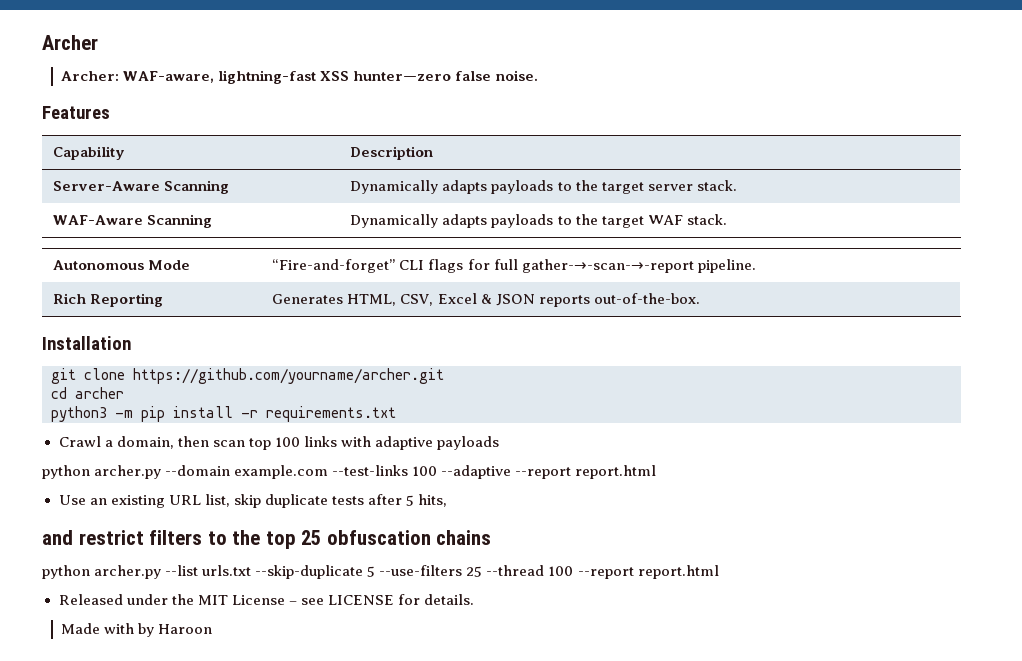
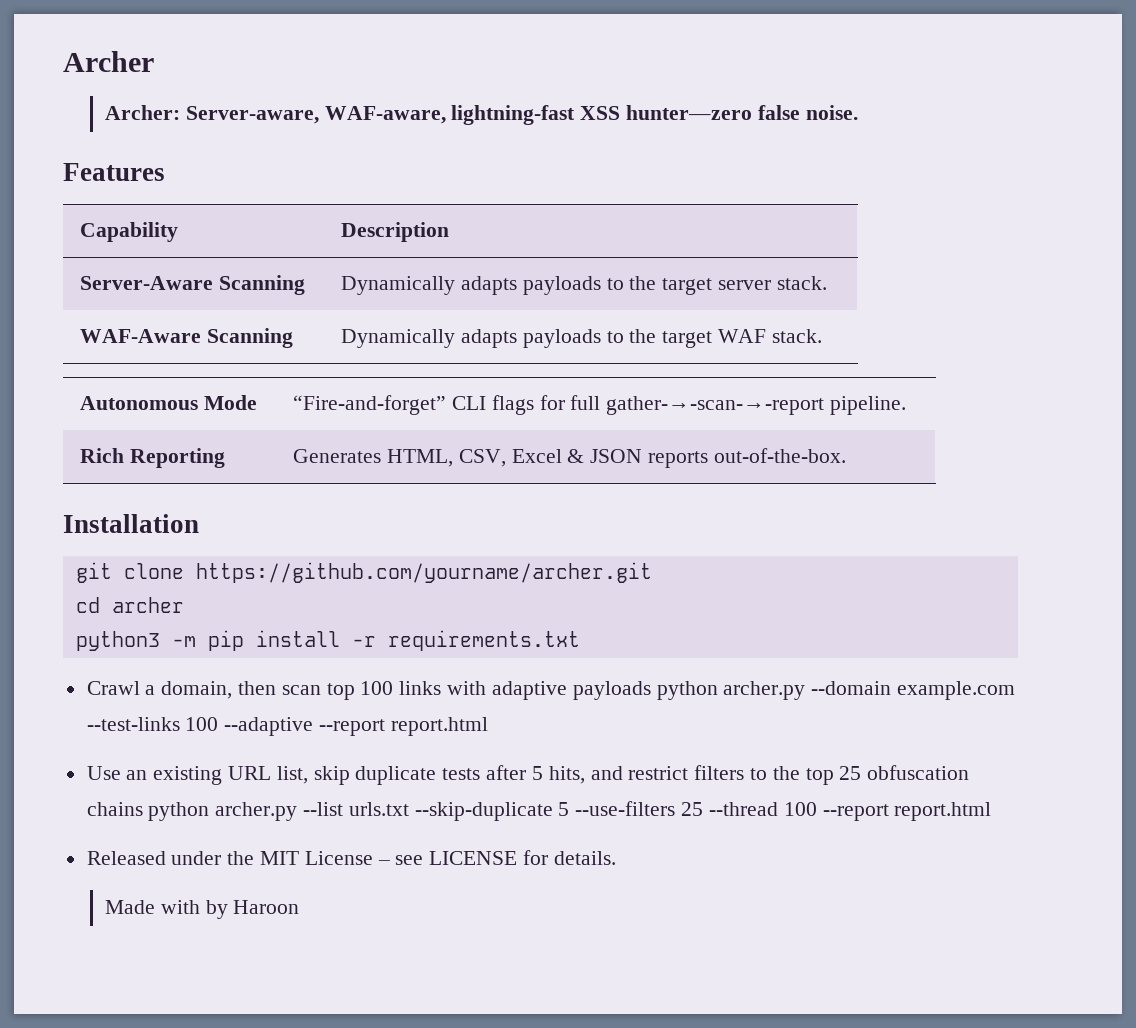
(120, 76) none -> [185,106,319,124] Server-aware,
(500, 443) // -> (651, 690) none
(448, 500) // -> (585, 775) none
(492, 537) // -> (143, 809) none

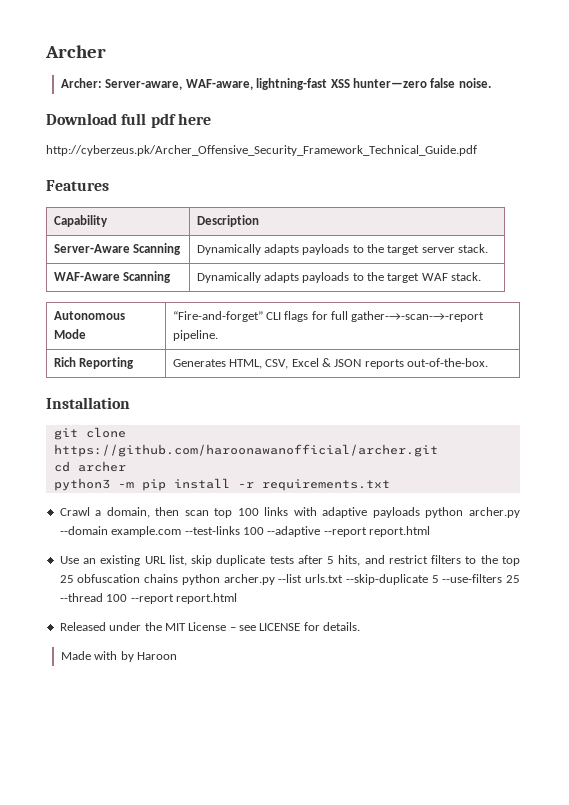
(858, 112) none -> [46,113,211,128] [46,145,477,156] // Download full pdf here // http://cyberzeus.pk/Archer_Offensive_Security_Framework_Technical_Guide.pdf
[195,562,652,583] https://github.com/yourname/archer.git -> [53,444,438,457] https://github.com/haroonawanofficial/archer.git

